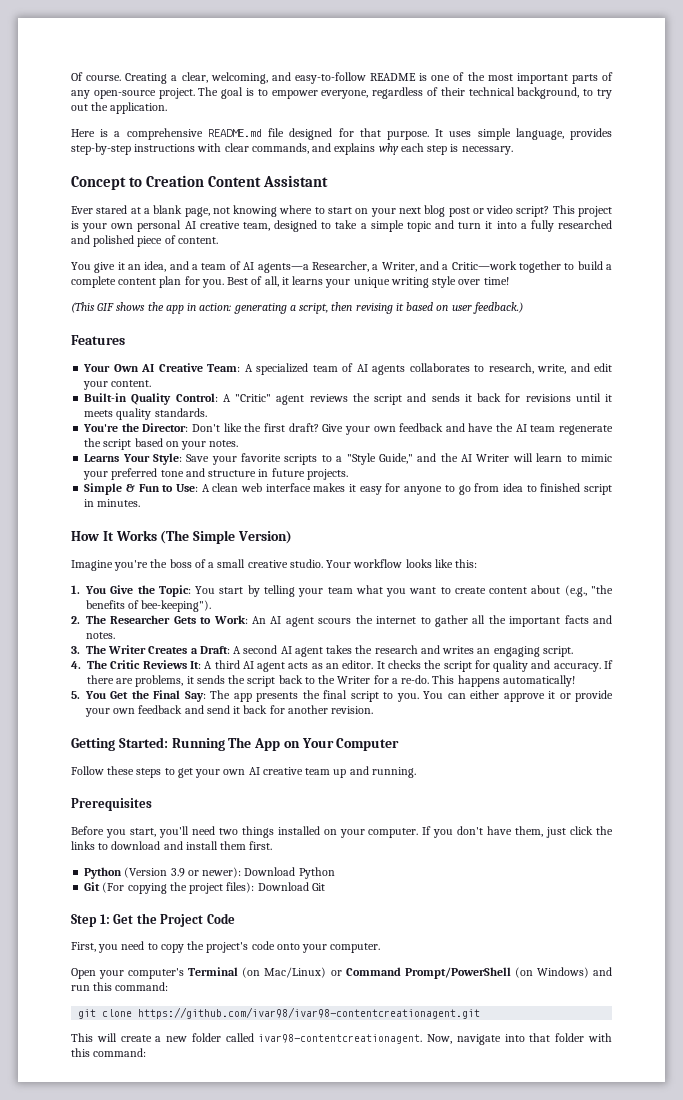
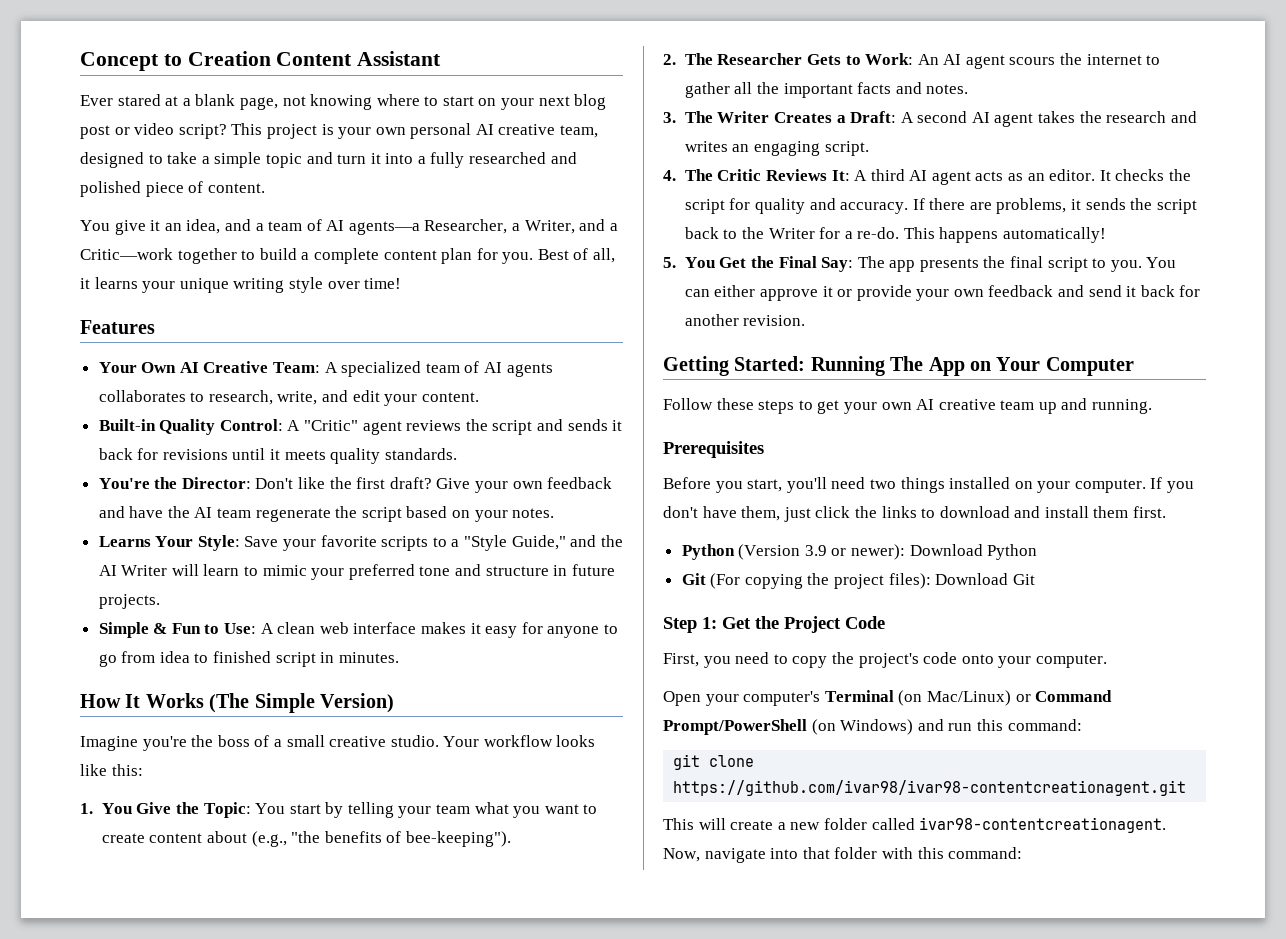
[71,72,613,84] [71,87,612,99] [71,102,168,114] [71,128,613,140] [71,143,513,155] Of course. Creating a clear, welcoming, and easy-to-follow README is one of the most important parts of any open-source project. The goal is to empower everyone, regardless of their technical background, to try out the application. // Here is a comprehensive README.md file designed for that purpose. It uses simple language, provides step-by-step instructions with clear commands, and explains why each step is necessary. // -> (80, 61) none
[71,302,523,314] // (This GIF shows the app in action: generating a script, then revising it based on user feedback.) -> (402, 283) none

